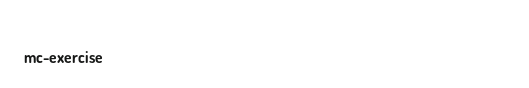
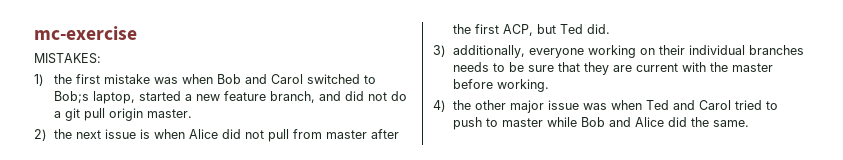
(103, 57) none -> [34,53,101,64] [34,74,376,86] [53,91,407,104] [53,108,192,121] [34,129,399,142] [452,24,610,36] [433,45,804,58] [452,62,773,75] [452,79,549,92] [433,100,778,113] [452,117,749,130] // MISTAKES: // 1) the first mistake was when Bob and Carol switched to Bob;s laptop, started a new feature branch, and did not do a git pull origin master. // 2) the next issue is when Alice did not pull from master after the first ACP, but Ted did. // 3) additionally, everyone working on their individual branches needs to be sure that they are current with the master before working. // 4) the other major issue was when Ted and Carol tried to push to master while Bob and Alice did the same.

